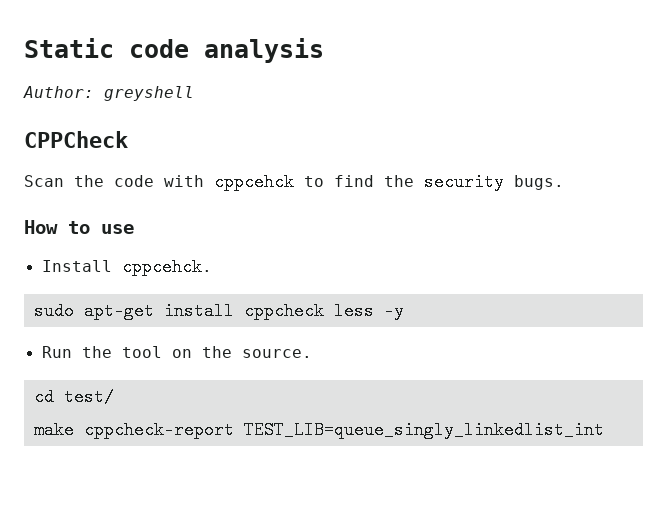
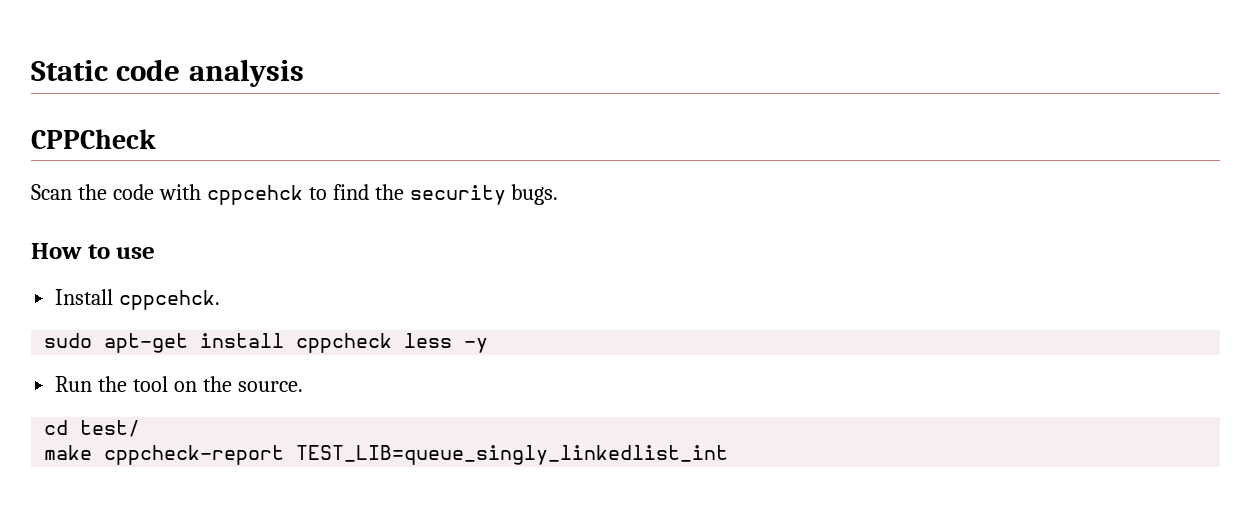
[23,86,194,101] // Author: greyshell -> (304, 73) none

